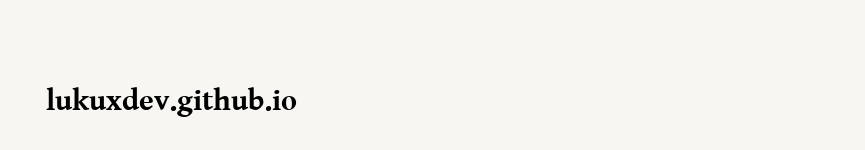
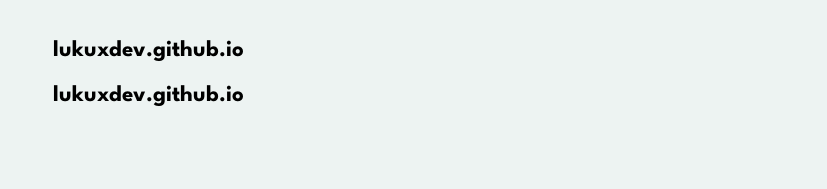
[46,87,297,117] lukuxdev.github.io -> [53,40,244,62] [53,85,244,107] lukuxdev.github.io // lukuxdev.github.io

